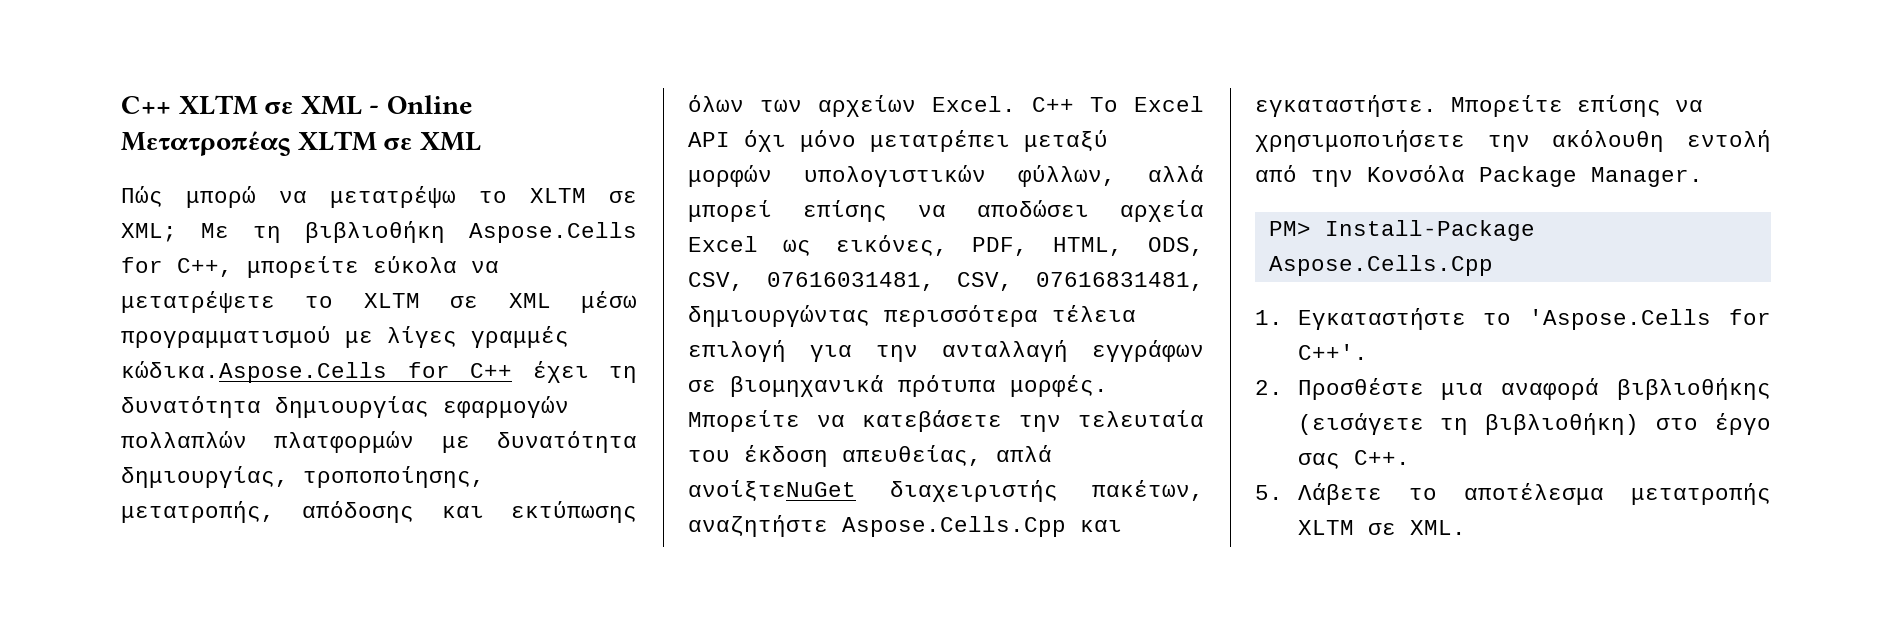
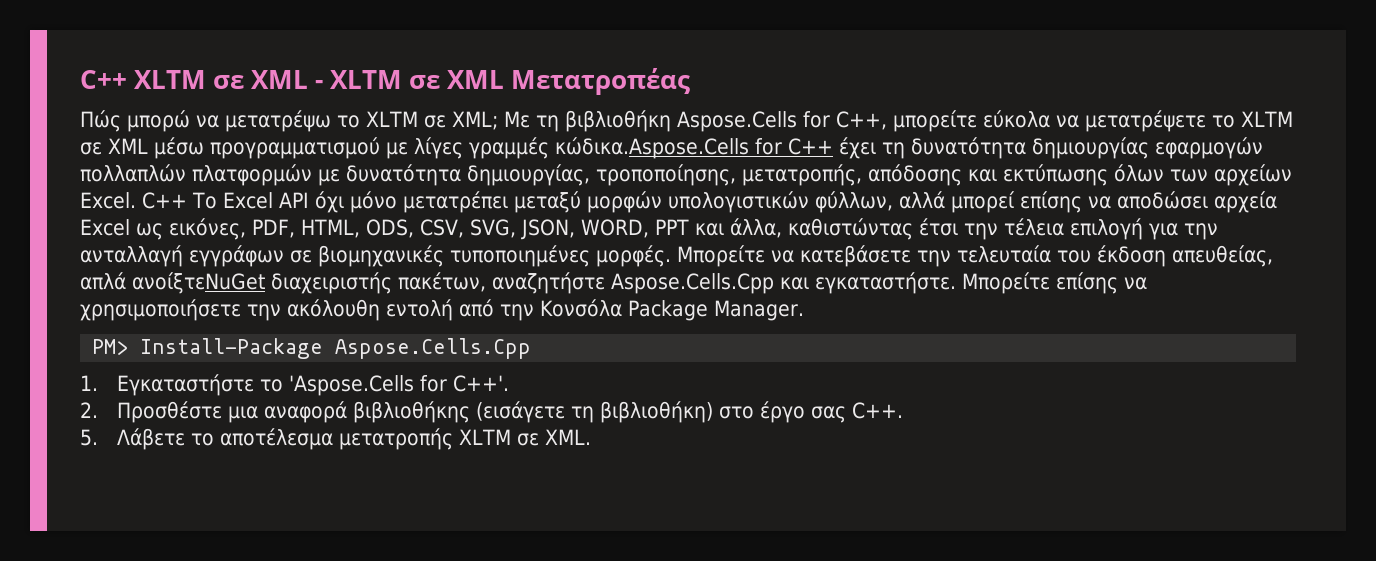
[386,95,473,114] [121,131,481,156] Online Μετατροπέας XLTM σε XML -> [329,68,690,95] XLTM σε XML Μετατροπέας
[766,272,1204,291] [688,305,1038,327] 07616031481, CSV, 07616831481, δημιουργώντας περισσότερα -> [470,218,998,240] SVG, JSON, WORD, PPT και άλλα, καθιστώντας έτσι την
[730,375,996,397] βιομηχανικά πρότυπα -> [318,245,590,267] βιομηχανικές τυποποιημένες

